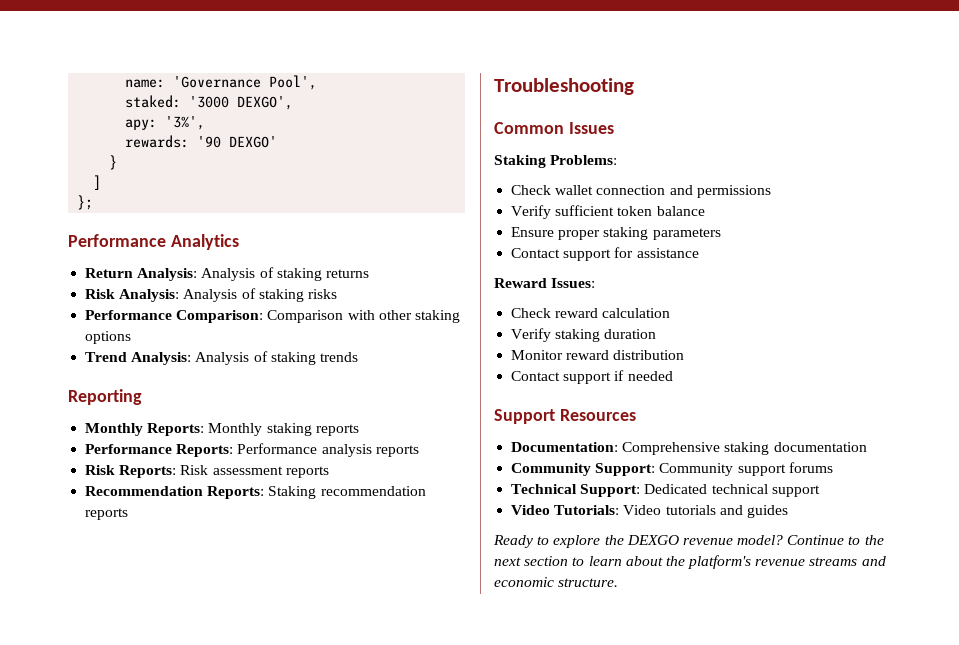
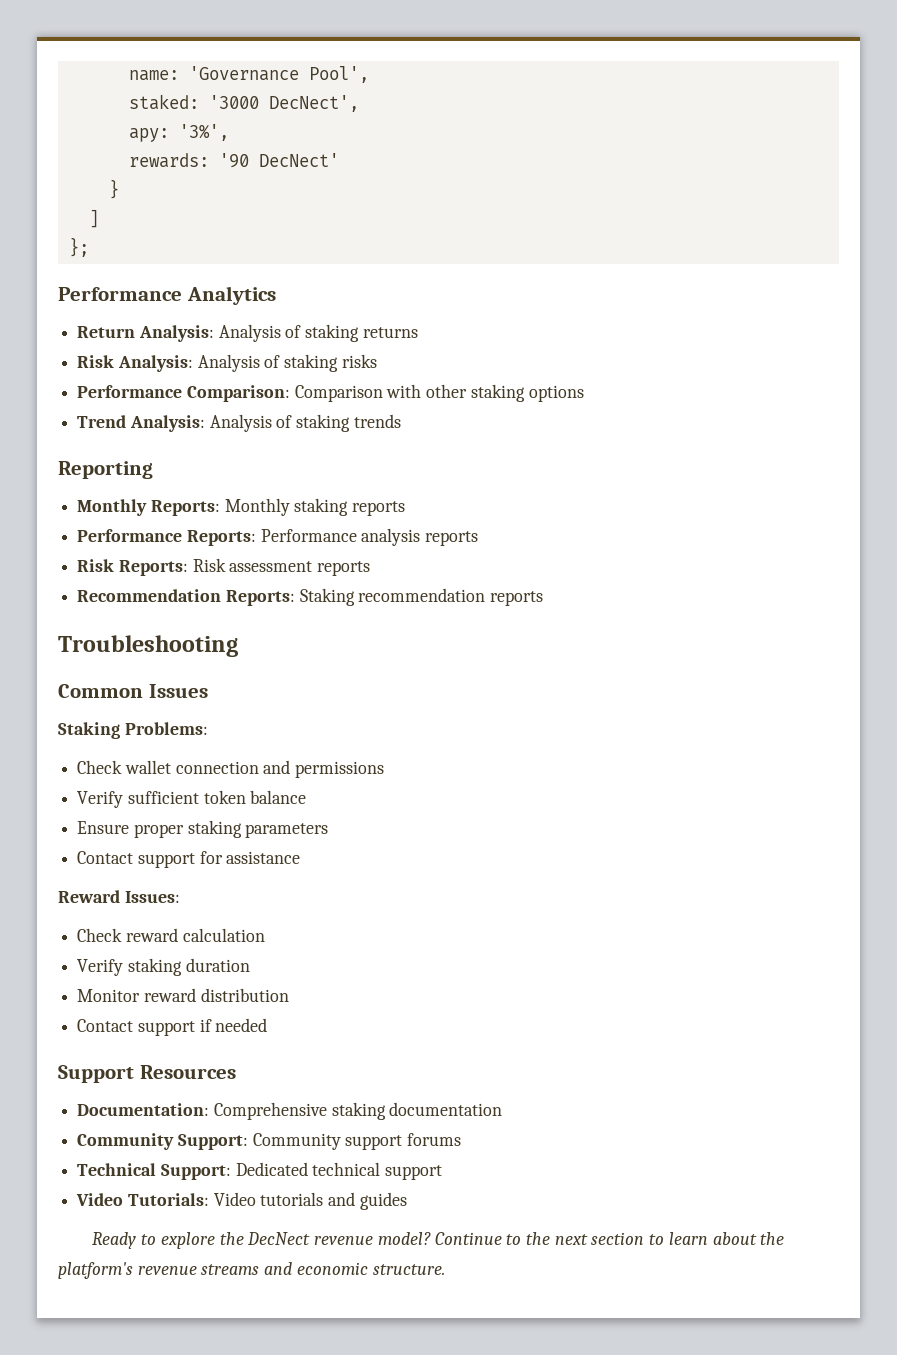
[237,96,294,110] DEXGO', -> [268,95,359,112] DecNect',
[229,136,278,148] DEXGO' -> [258,153,339,167] DecNect'
[626,535,679,545] DEXGO -> [247,1232,311,1245] DecNect

